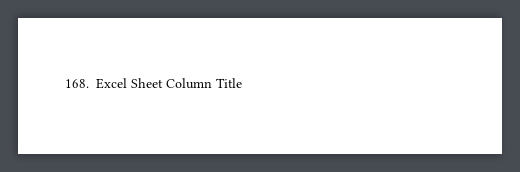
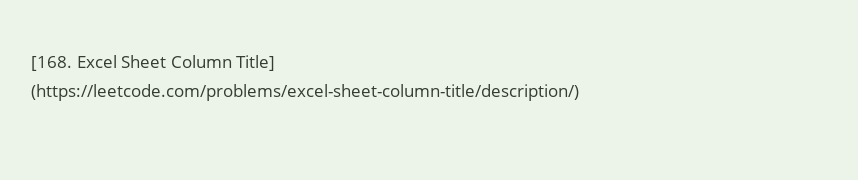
[65,79,89,88] 168. -> [31,56,72,71] [168.
[216,78,242,88] Title -> [236,55,276,71] [31,84,579,101] Title] (https://leetcode.com/problems/excel-sheet-column-title/description/)

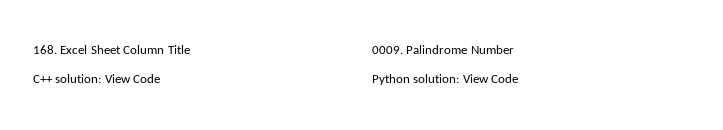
[31,56,72,71] [168. -> [33,45,57,54] 168.
[236,55,276,71] [31,84,579,101] Title] (https://leetcode.com/problems/excel-sheet-column-title/description/) -> [167,45,190,54] [33,74,161,83] [372,45,514,54] [372,74,519,85] Title // C++ solution: View Code // 0009. Palindrome Number // Python solution: View Code

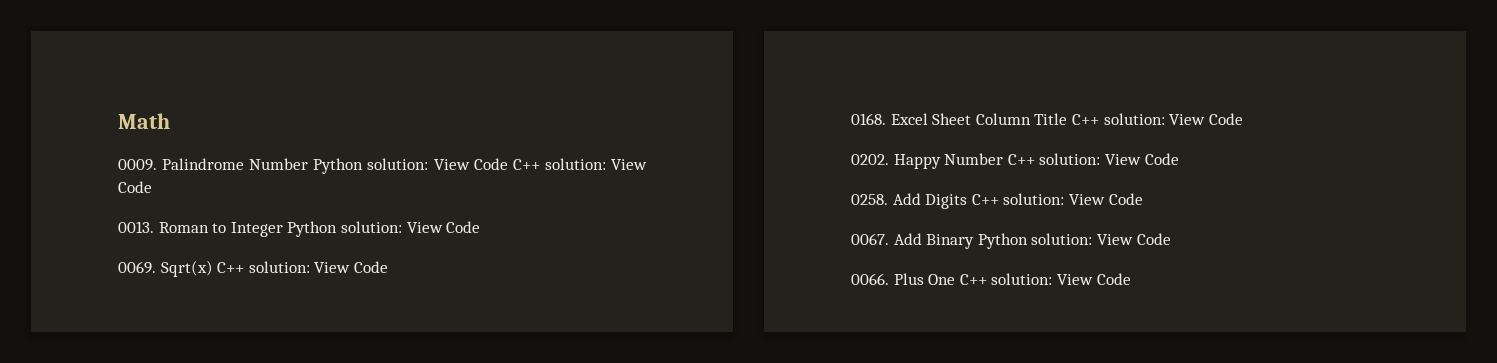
[33,45,190,54] [33,74,161,83] [372,45,514,54] [372,74,519,85] 168. Excel Sheet Column Title // C++ solution: View Code // 0009. Palindrome Number // Python solution: View Code -> [118,113,170,129] [118,158,647,174] [118,181,152,193] [118,221,481,237] [118,260,388,277] [851,113,1243,125] [851,153,1179,169] [851,193,1143,209] [851,233,1171,249] [851,273,1131,285] Math // 0009. Palindrome Number Python solution: View Code C++ solution: View Code // 0013. Roman to Integer Python solution: View Code // 0069. Sqrt(x) C++ solution: View Code // 0168. Excel Sheet Column Title C++ solution: View Code // 0202. Happy Number C++ solution: View Code // 0258. Add Digits C++ solution: View Code // 0067. Add Binary Python solution: View Code // 0066. Plus One C++ solution: View Code

